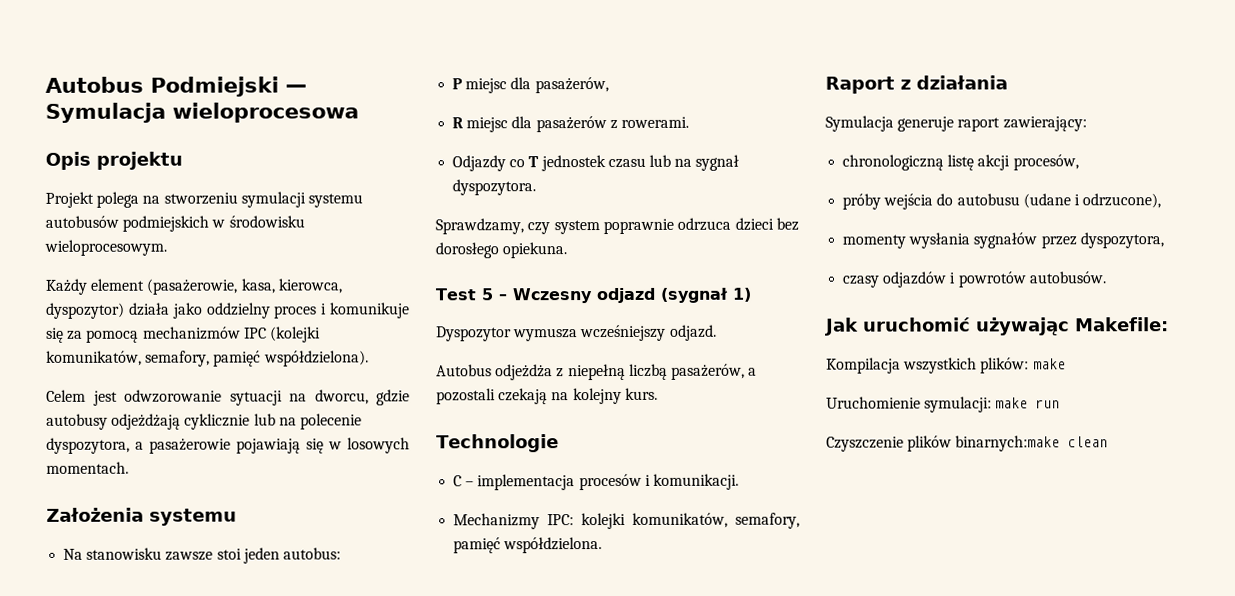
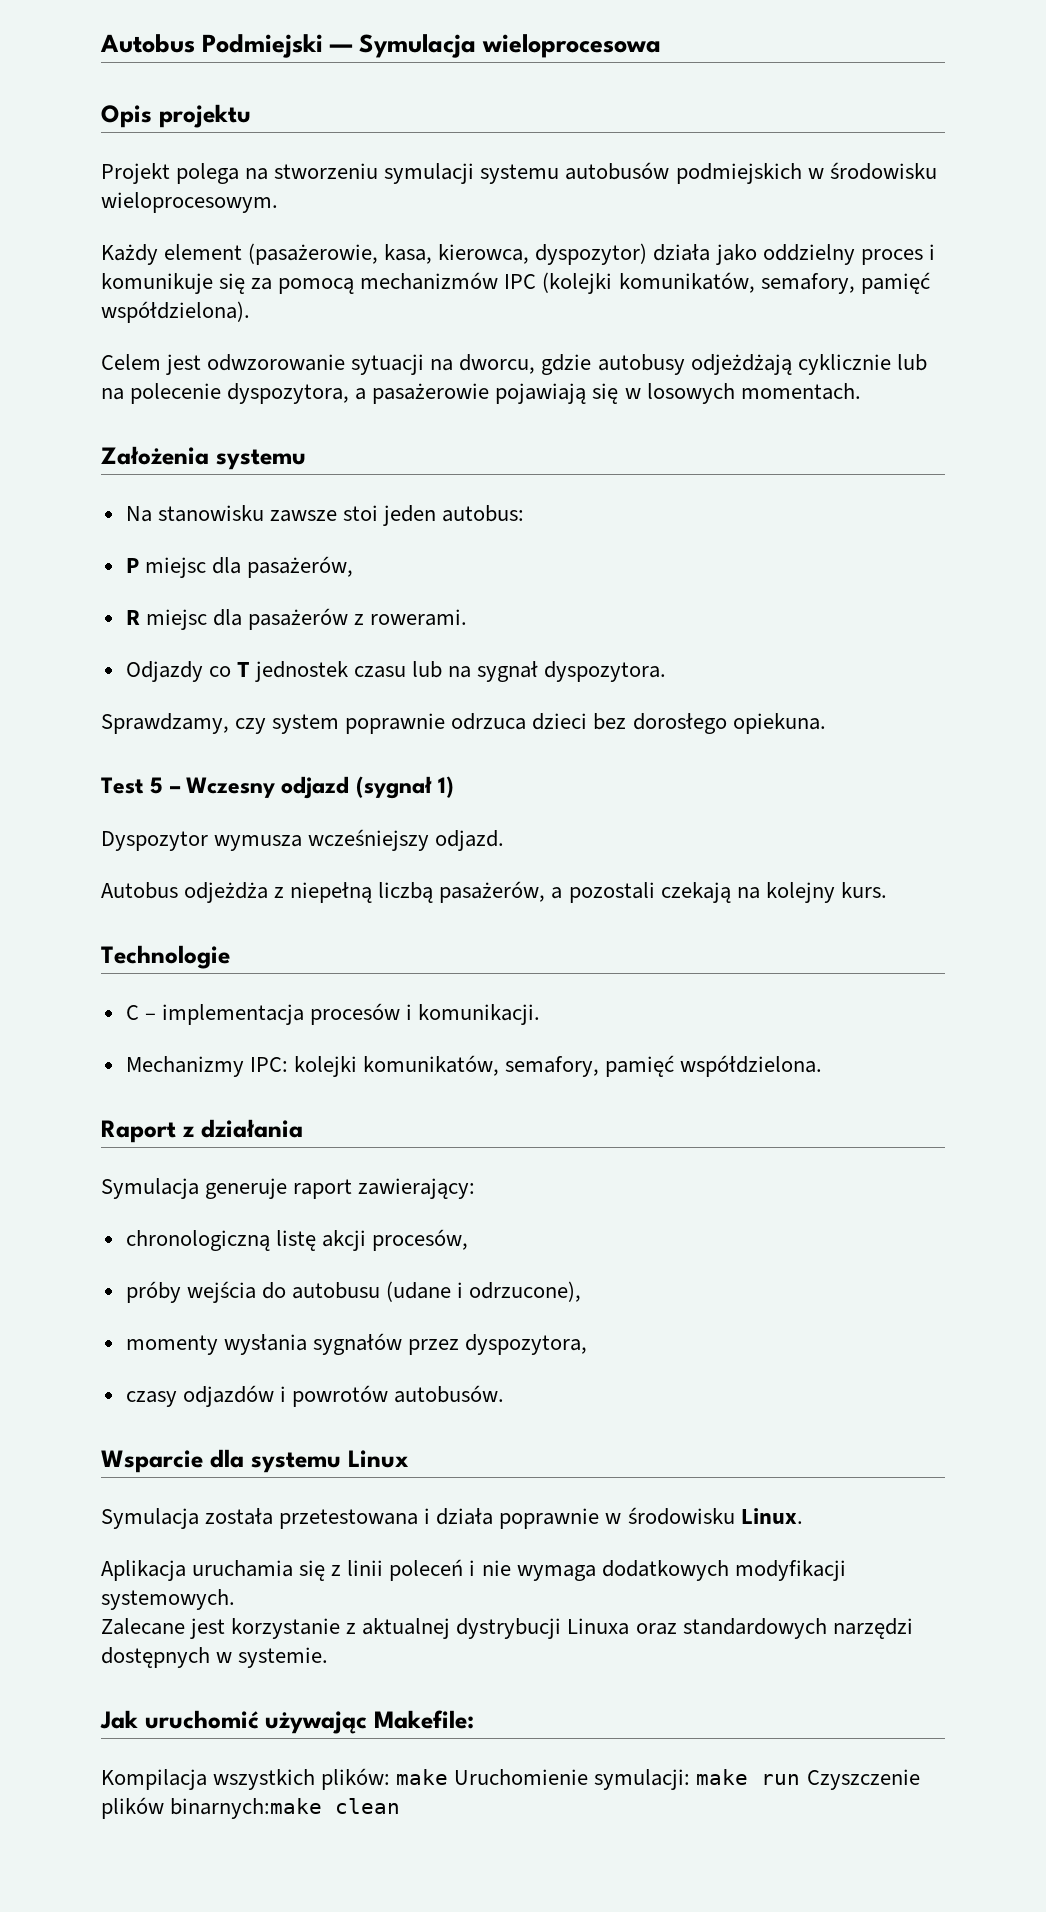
(1106, 277) none -> [101,1449,409,1473] [101,1507,803,1529] [101,1559,846,1581] [101,1589,235,1610] [101,1618,913,1639] [101,1647,329,1668] // Wsparcie dla systemu Linux // Symulacja została przetestowana i działa poprawnie w środowisku Linux. // Aplikacja uruchamia się z linii poleceń i nie wymaga dodatkowych modyfikacji systemowych. // Zalecane jest korzystanie z aktualnej dystrybucji Linuxa oraz standardowych narzędzi dostępnych w systemie.
(1066, 364) // -> (449, 1777) none
(1061, 404) // -> (801, 1779) none

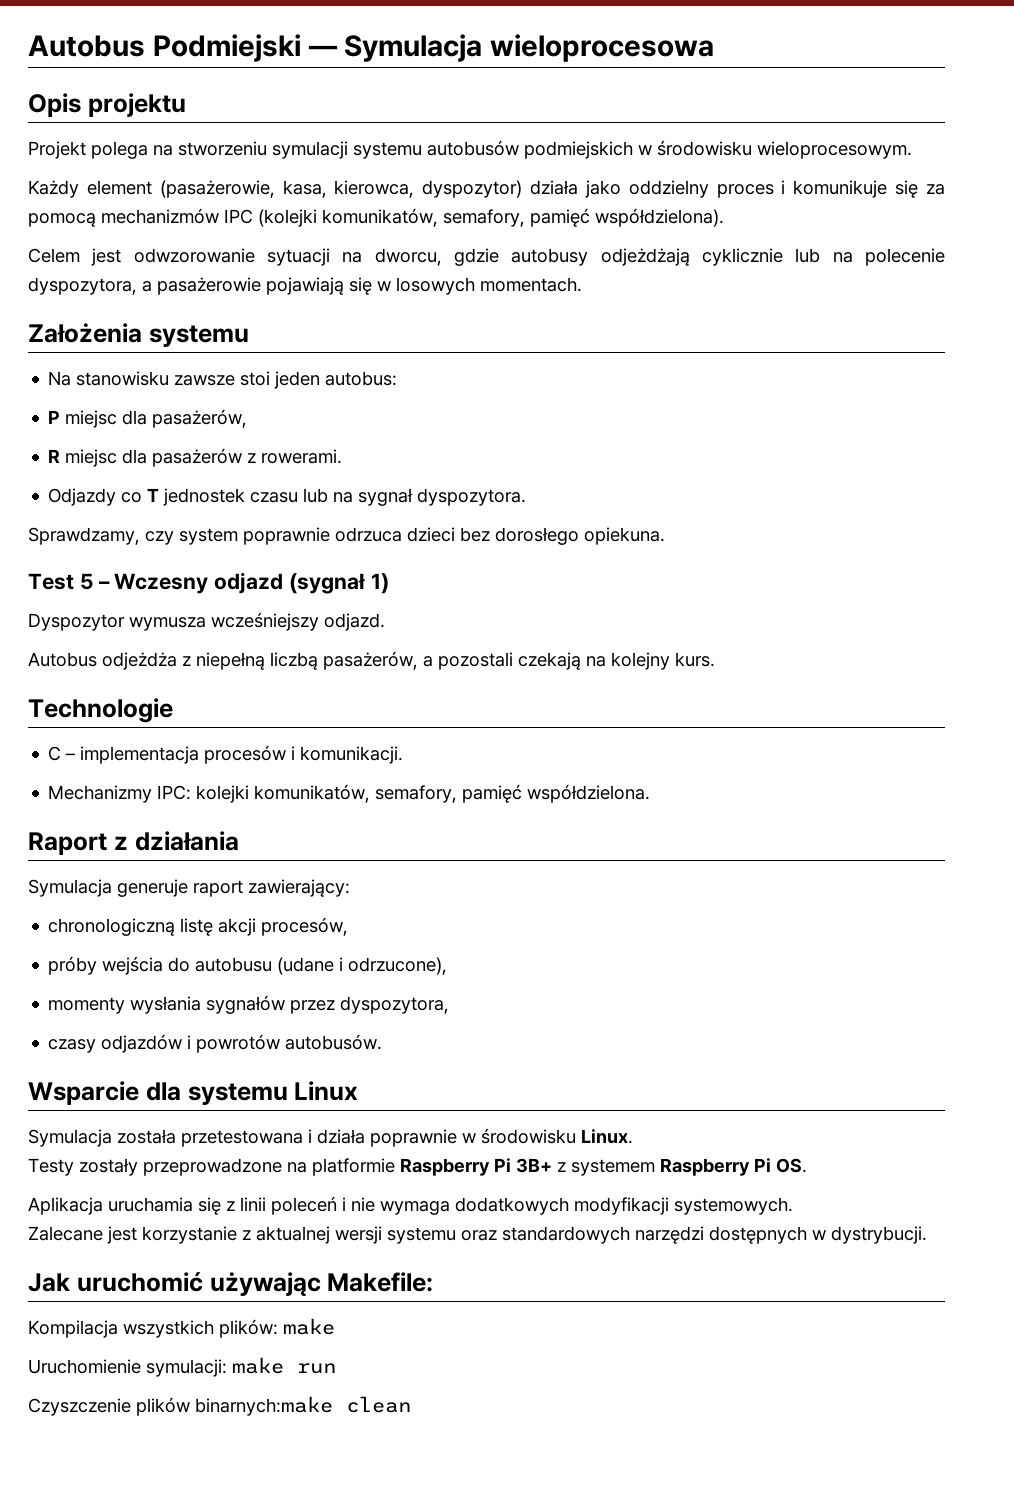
(803, 1516) none -> [28,1158,807,1176] // Testy zostały przeprowadzone na platformie Raspberry Pi 3B+ z systemem Raspberry Pi OS.
[456,1618,630,1639] dystrybucji Linuxa -> [335,1226,456,1244] wersji systemu
[238,1647,329,1668] systemie. -> [831,1226,927,1244] dystrybucji.
(449, 1777) none -> (335, 1326) //
(801, 1779) none -> (336, 1368) //

